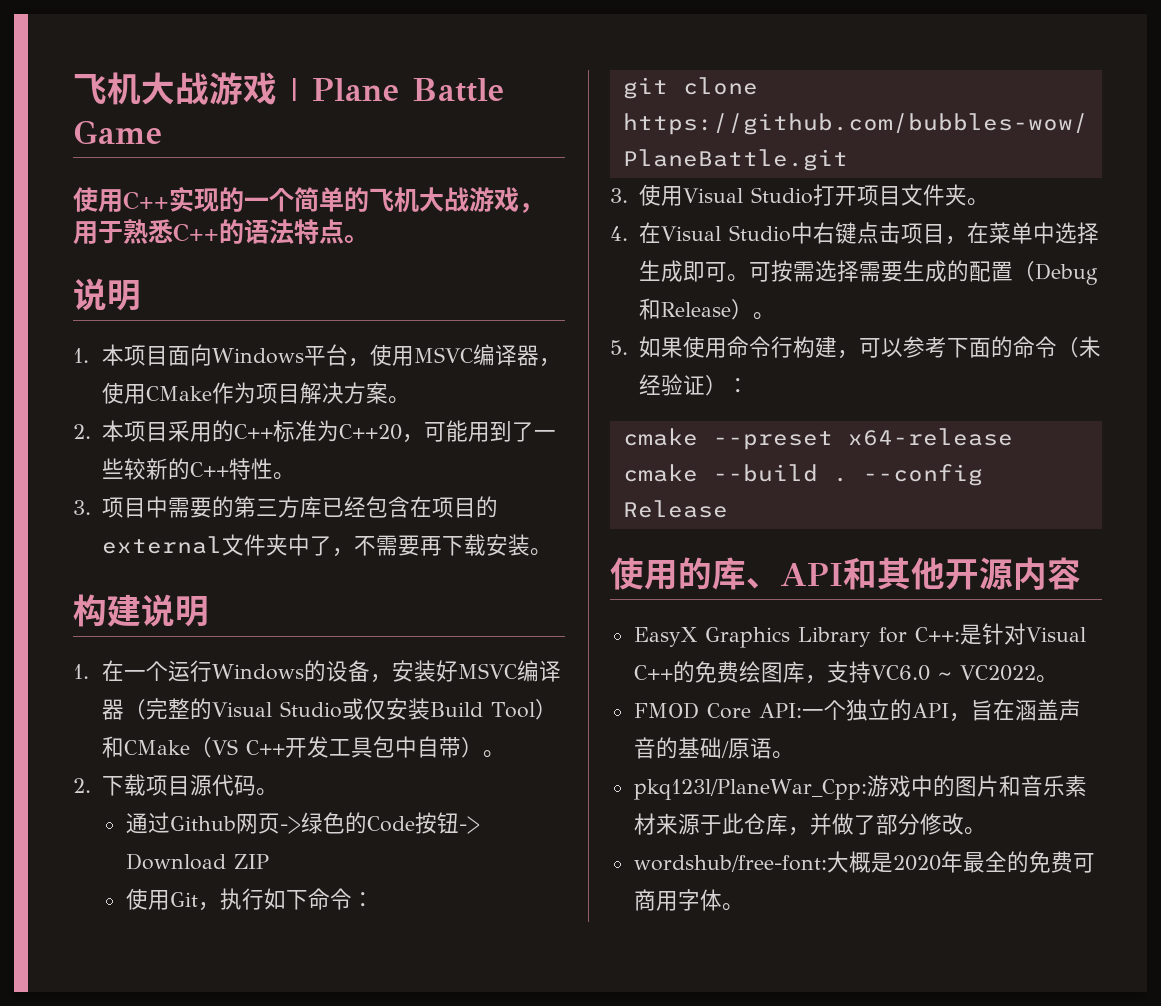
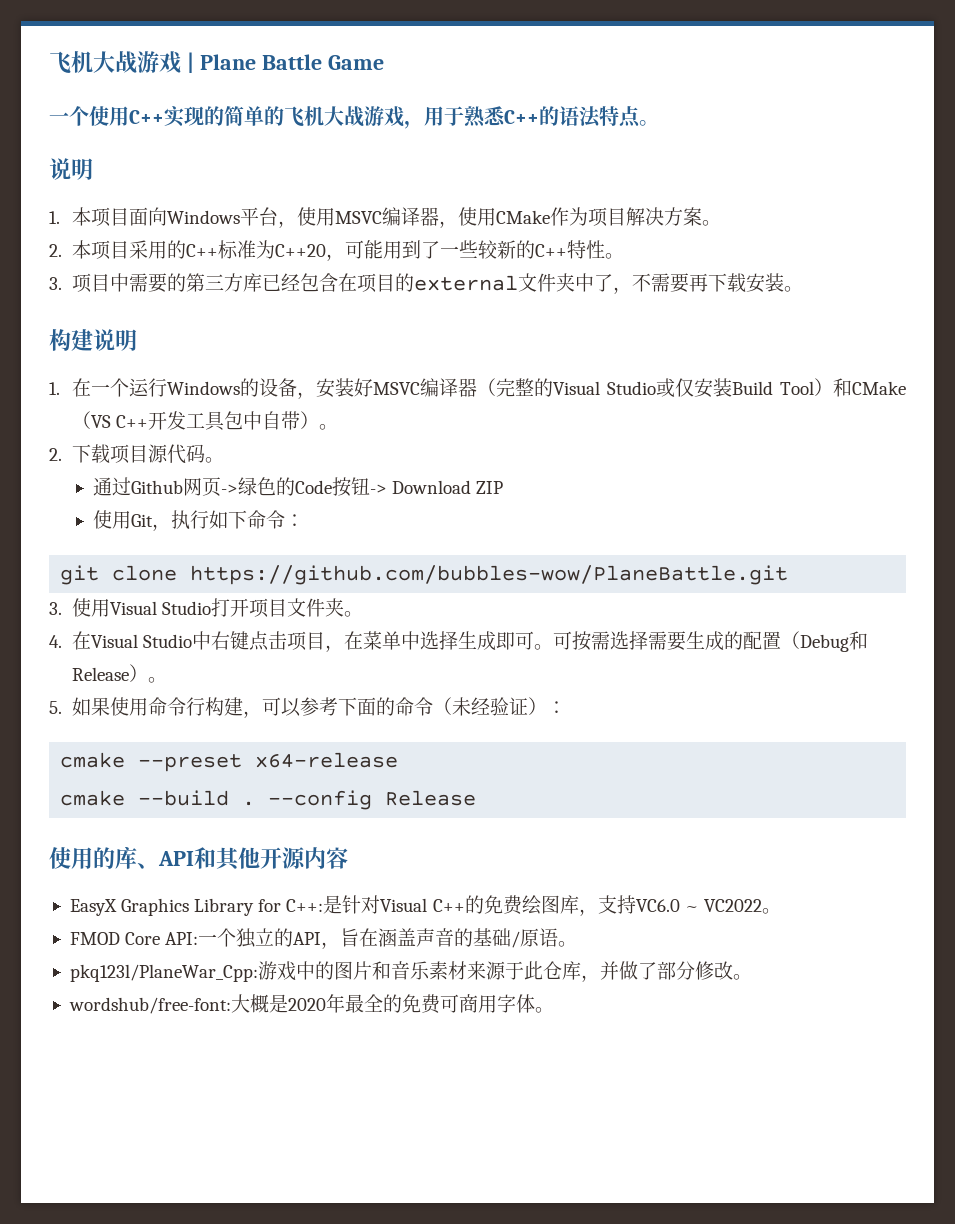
(162, 132) none -> [49,106,89,126] 一个
[244,188,294,212] 一个 -> (224, 116) none

